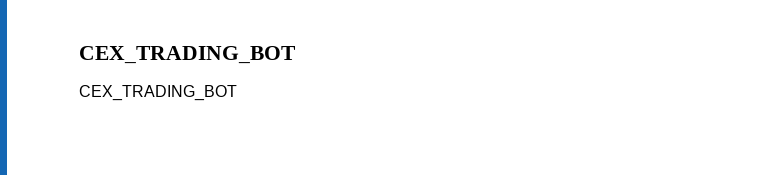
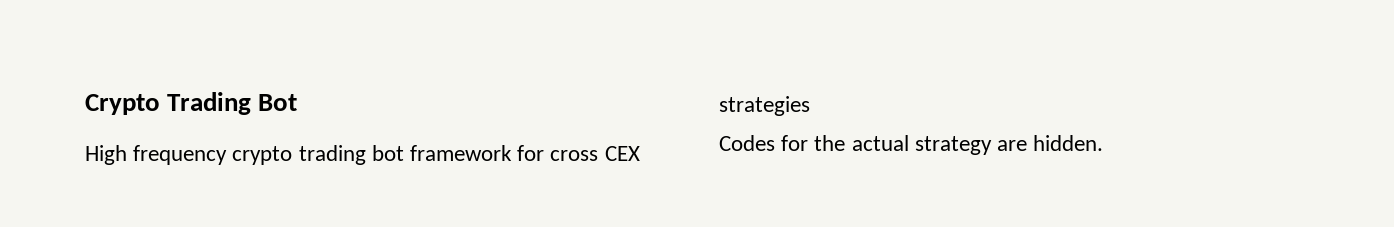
[79,46,296,64] [79,85,237,101] CEX_TRADING_BOT // CEX_TRADING_BOT -> [85,92,298,115] [85,145,640,165] [719,96,810,116] [719,135,1104,155] Crypto Trading Bot // High frequency crypto trading bot framework for cross CEX strategies // Codes for the actual strategy are hidden.

